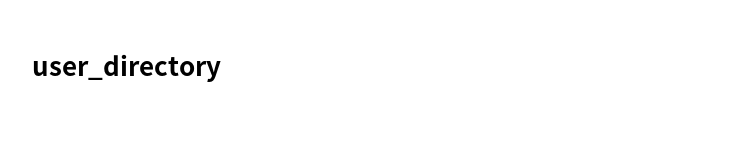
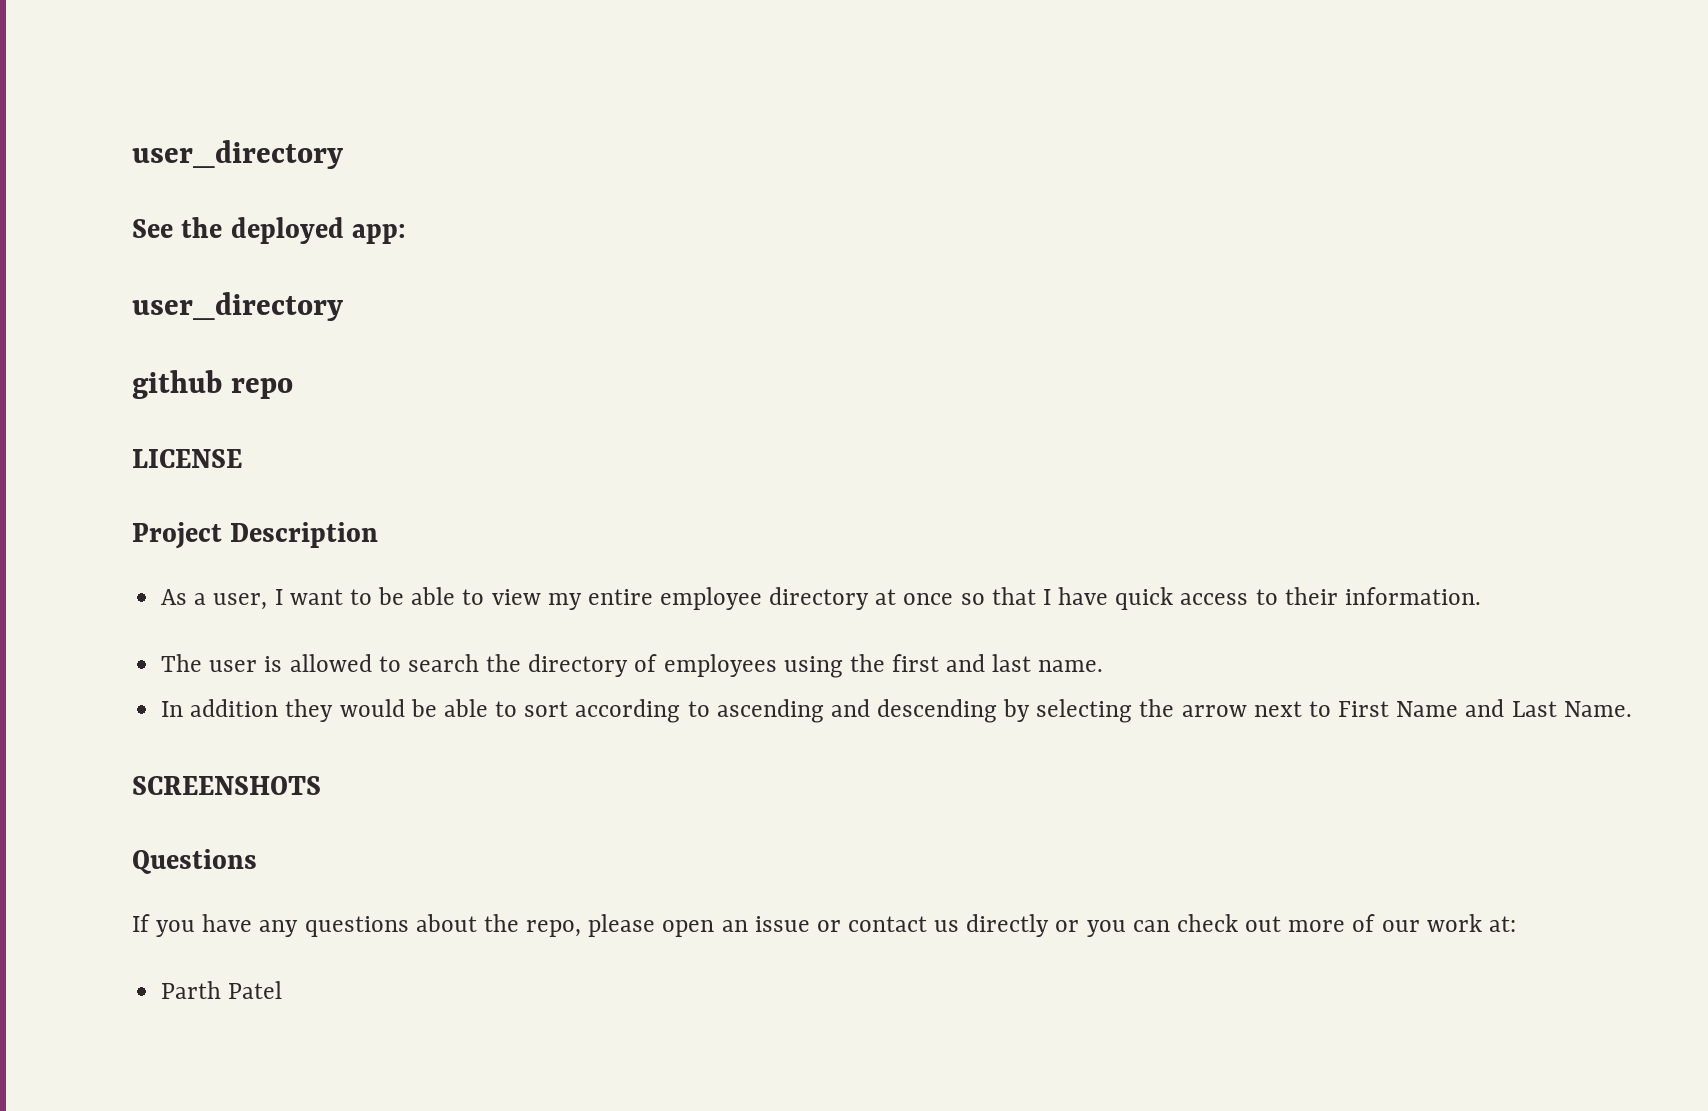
[32,54,221,82] user_directory -> [132,140,343,169] [132,217,407,244] [132,292,343,321] [132,370,294,399] [132,449,242,468] [132,522,379,549] [161,587,1481,610] [161,654,1104,678] [161,699,1632,723] [132,776,321,795] [132,849,257,874] [132,914,1516,937] [161,981,283,999] user_directory // See the deployed app: // user_directory // github repo // LICENSE // Project Description // As a user, I want to be able to view my entire employee directory at once so that I have quick access to their information. // The user is allowed to search the directory of employees using the first and last name. // In addition they would be able to sort according to ascending and descending by selecting the arrow next to First Name and Last Name. // SCREENSHOTS // Questions // If you have any questions about the repo, please open an issue or contact us directly or you can check out more of our work at: // Parth Patel

